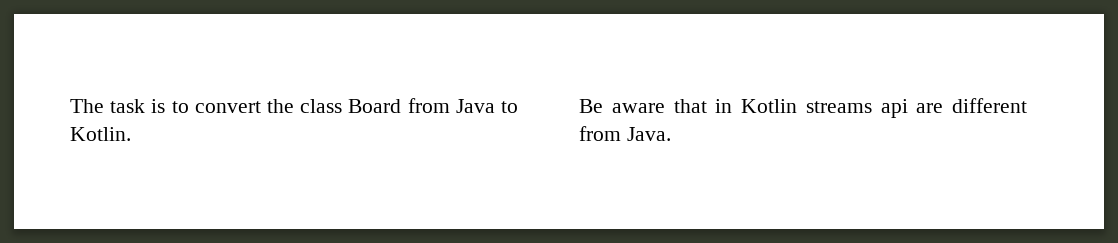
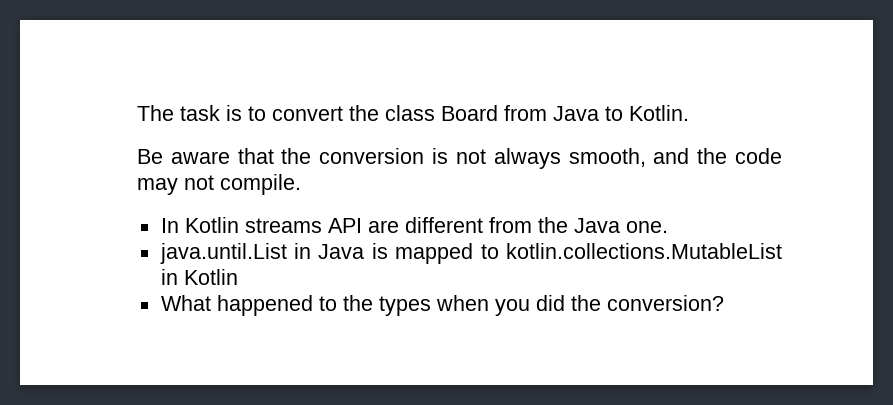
[715,99,733,113] in -> [281,148,783,169] [137,174,301,195] [160,218,179,233] the conversion is not always smooth, and the code may not compile. // In
[880,99,908,118] api -> [327,218,362,233] API
[626,127,671,141] Java. -> [537,217,668,233] [159,243,782,264] [160,269,238,285] [160,295,724,316] the Java one. // java.until.List in Java is mapped to kotlin.collections.MutableList in Kotlin // What happened to the types when you did the conversion?

